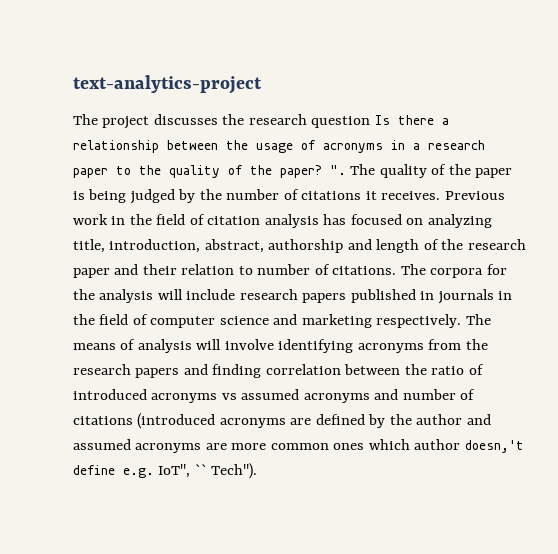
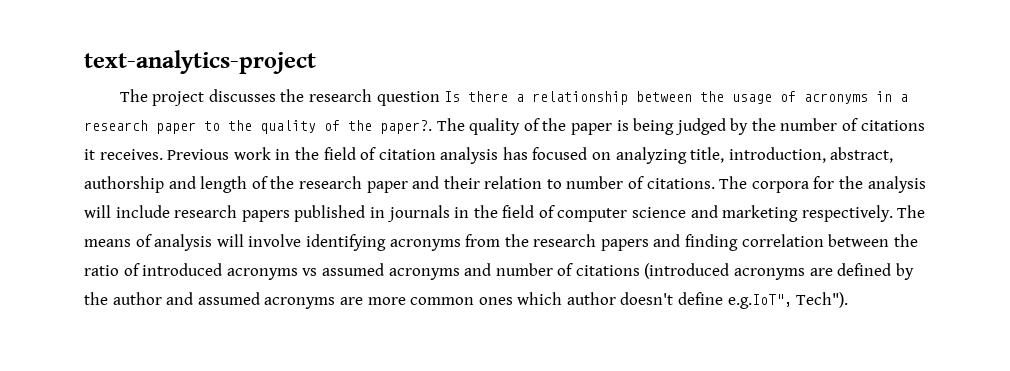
[280,165,346,178] paper? ". -> [380,120,432,134] paper?.
[464,440,524,453] [73,464,207,478] doesn,'t define e.g. IoT", `` -> [620,292,792,309] doesn't define e.g.IoT",

